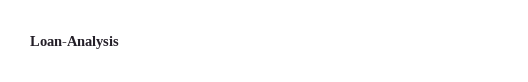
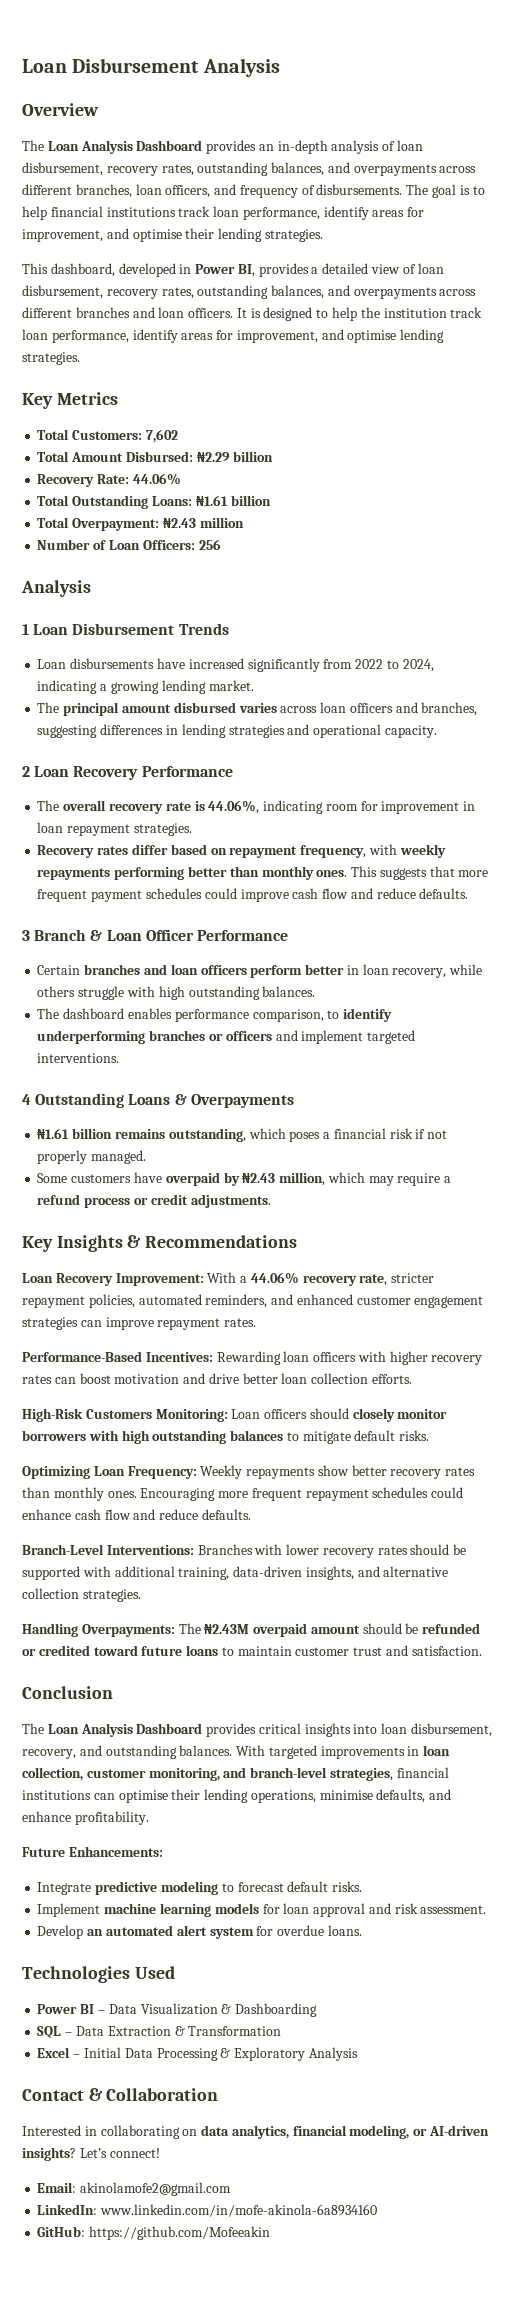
[30,36,119,49] Loan-Analysis -> [22,58,280,77] [22,103,99,116] [22,140,424,154] [22,162,477,176] [22,184,485,198] [22,206,425,220] [22,228,323,242] [22,263,444,277] [22,285,477,299] [22,307,483,321] [22,329,445,343] [22,352,80,365] [22,392,118,409] [37,429,178,443] [37,451,273,462] [37,473,181,487] [37,495,271,509] [37,517,244,531] [37,539,221,550] [21,580,91,597] [22,623,229,635] [37,658,434,672] [37,680,254,694] [37,702,478,716] [37,724,437,738] [22,766,233,780] [37,800,476,814] [37,822,192,836] [37,844,446,858] [37,866,489,880] [37,888,469,902] [22,929,288,941] [37,964,483,978] [37,986,316,1000] [37,1008,393,1022] [37,1030,416,1044] [37,1053,120,1063] [22,1093,294,1108] [37,1128,448,1142] [37,1150,147,1164] [37,1172,452,1186] [37,1194,271,1208] [22,1235,298,1252] [22,1272,435,1286] [22,1294,484,1308] [22,1317,257,1330] [22,1351,483,1365] [22,1373,413,1384] [22,1408,448,1422] [22,1430,430,1444] [22,1465,476,1479] [22,1487,464,1501] [22,1509,251,1520] [22,1544,467,1558] [22,1566,449,1580] [22,1588,141,1602] [22,1623,481,1637] [22,1645,482,1656] [22,1686,113,1699] [22,1723,493,1737] [22,1745,451,1759] [22,1767,449,1781] [22,1789,452,1803] [22,1811,149,1825] [22,1846,163,1857] [37,1881,363,1895] [37,1903,487,1917] [37,1925,362,1939] [22,1966,175,1983] [37,2003,318,2017] [37,2026,282,2038] [37,2047,358,2061] [22,2088,219,2101] [22,2125,490,2139] [22,2147,160,2161] [37,2182,232,2196] [37,2204,378,2217] [37,2226,271,2240] Loan Disbursement Analysis // Overview // The Loan Analysis Dashboard provides an in-depth analysis of loan disbursement, recovery rates, outstanding balances, and overpayments across different branches, loan officers, and frequency of disbursements. The goal is to help financial institutions track loan performance, identify areas for improvement, and optimise their lending strategies. // This dashboard, developed in Power BI, provides a detailed view of loan disbursement, recovery rates, outstanding balances, and overpayments across different branches and loan officers. It is designed to help the institution track loan performance, identify areas for improvement, and optimise lending strategies. // Key Metrics // Total Customers: 7,602 // Total Amount Disbursed: ₦2.29 billion // Recovery Rate: 44.06% // Total Outstanding Loans: ₦1.61 billion // Total Overpayment: ₦2.43 million // Number of Loan Officers: 256 // Analysis // 1 Loan Disbursement Trends // Loan disbursements have increased significantly from 2022 to 2024, indicating a growing lending market. // The principal amount disbursed varies across loan officers and branches, suggesting differences in lending strategies and operational capacity. // 2 Loan Recovery Performance // The overall recovery rate is 44.06%, indicating room for improvement in loan repayment strategies. // Recovery rates differ based on repayment frequency, with weekly repayments performing better than monthly ones. This suggests that more frequent payment schedules could improve cash flow and reduce defaults. // 3 Branch & Loan Officer Performance // Certain branches and loan officers perform better in loan recovery, while others struggle with high outstanding balances. // The dashboard enables performance comparison, to identify underperforming branches or officers and implement targeted interventions. // 4 Outstanding Loans & Overpayments // ₦1.61 billion remains outstanding, which poses a financial risk if not properly managed. // Some customers have overpaid by ₦2.43 million, which may require a refund process or credit adjustments. // Key Insights & Recommendations // Loan Recovery Improvement: With a 44.06% recovery rate, stricter repayment policies, automated reminders, and enhanced customer engagement strategies can improve repayment rates. // Performance-Based Incentives: Rewarding loan officers with higher recovery rates can boost motivation and drive better loan collection efforts. // High-Risk Customers Monitoring: Loan officers should closely monitor borrowers with high outstanding balances to mitigate default risks. // Optimizing Loan Frequency: Weekly repayments show better recovery rates than monthly ones. Encouraging more frequent repayment schedules could enhance cash flow and reduce defaults. // Branch-Level Interventions: Branches with lower recovery rates should be supported with additional training, data-driven insights, and alternative collection strategies. // Handling Overpayments: The ₦2.43M overpaid amount should be refunded or credited toward future loans to maintain customer trust and satisfaction. // Conclusion // The Loan Analysis Dashboard provides critical insights into loan disbursement, recovery, and outstanding balances. With targeted improvements in loan collection, customer monitoring, and branch-level strategies, financial institutions can optimise their lending operations, minimise defaults, and enhance profitability. // Future Enhancements: // Integrate predictive modeling to forecast default risks. // Implement machine learning models for loan approval and risk assessment. // Develop an automated alert system for overdue loans. // Technologies Used // Power BI – Data Visualization & Dashboarding // SQL – Data Extraction & Transformation // Excel – Initial Data Processing & Exploratory Analysis // Contact & Collaboration // Interested in collaborating on data analytics, financial modeling, or AI-driven insights? Let’s connect! // Email: akinolamofe2@gmail.com // LinkedIn: www.linkedin.com/in/mofe-akinola-6a8934160 // GitHub: https://github.com/Mofeeakin

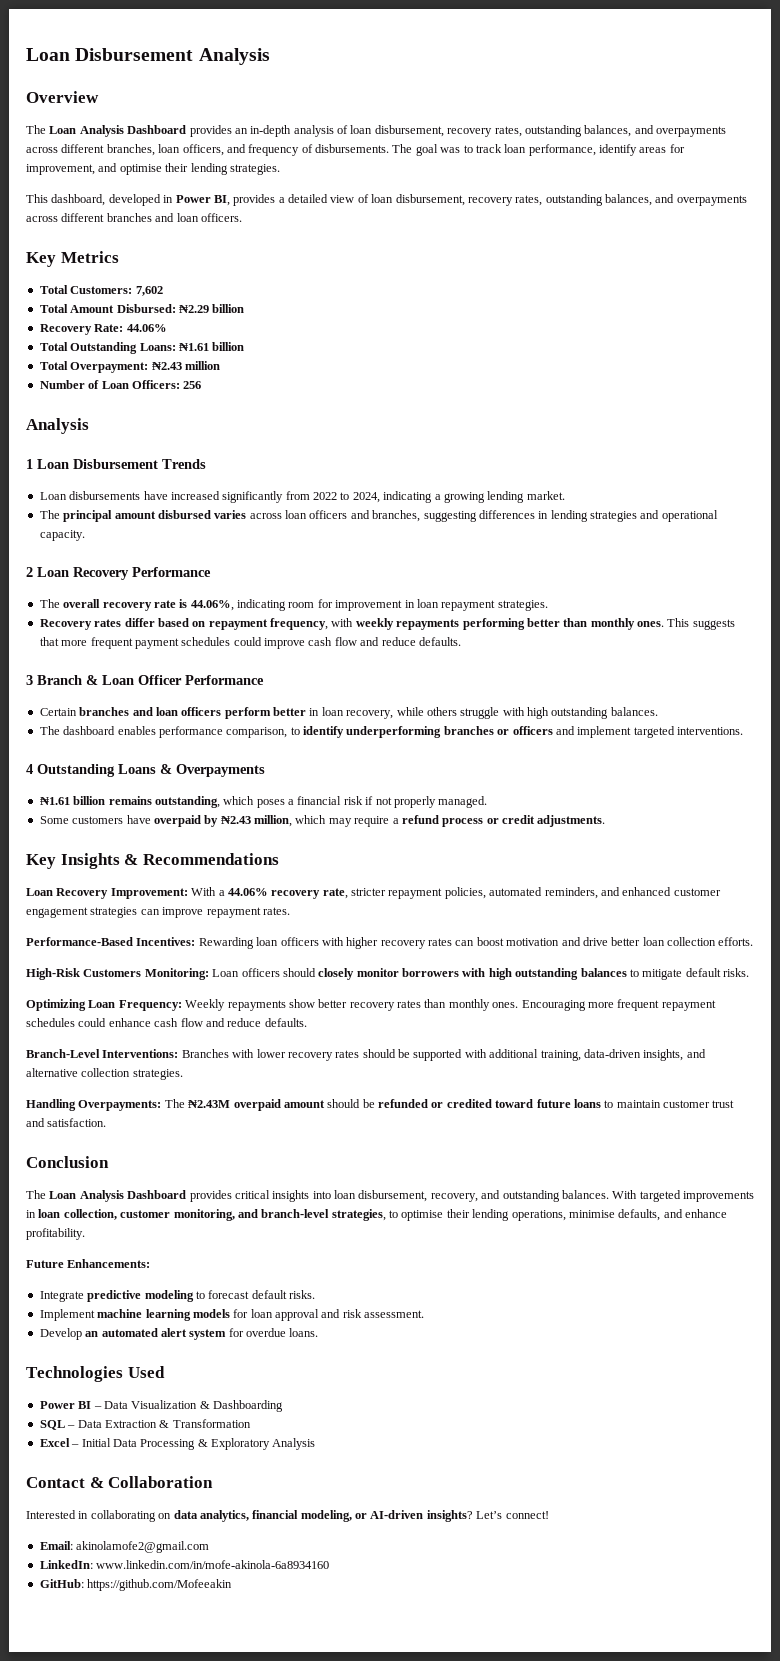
[459,185,485,195] [22,206,176,220] is to help financial institutions -> [440,145,473,153] was to
[236,307,483,321] [22,329,445,343] [22,352,80,365] It is designed to help the institution track loan performance, identify areas for improvement, and optimise lending strategies. -> (242, 217) none
[396,1767,449,1778] [22,1790,115,1800] financial institutions can -> [389,1210,398,1218] to

